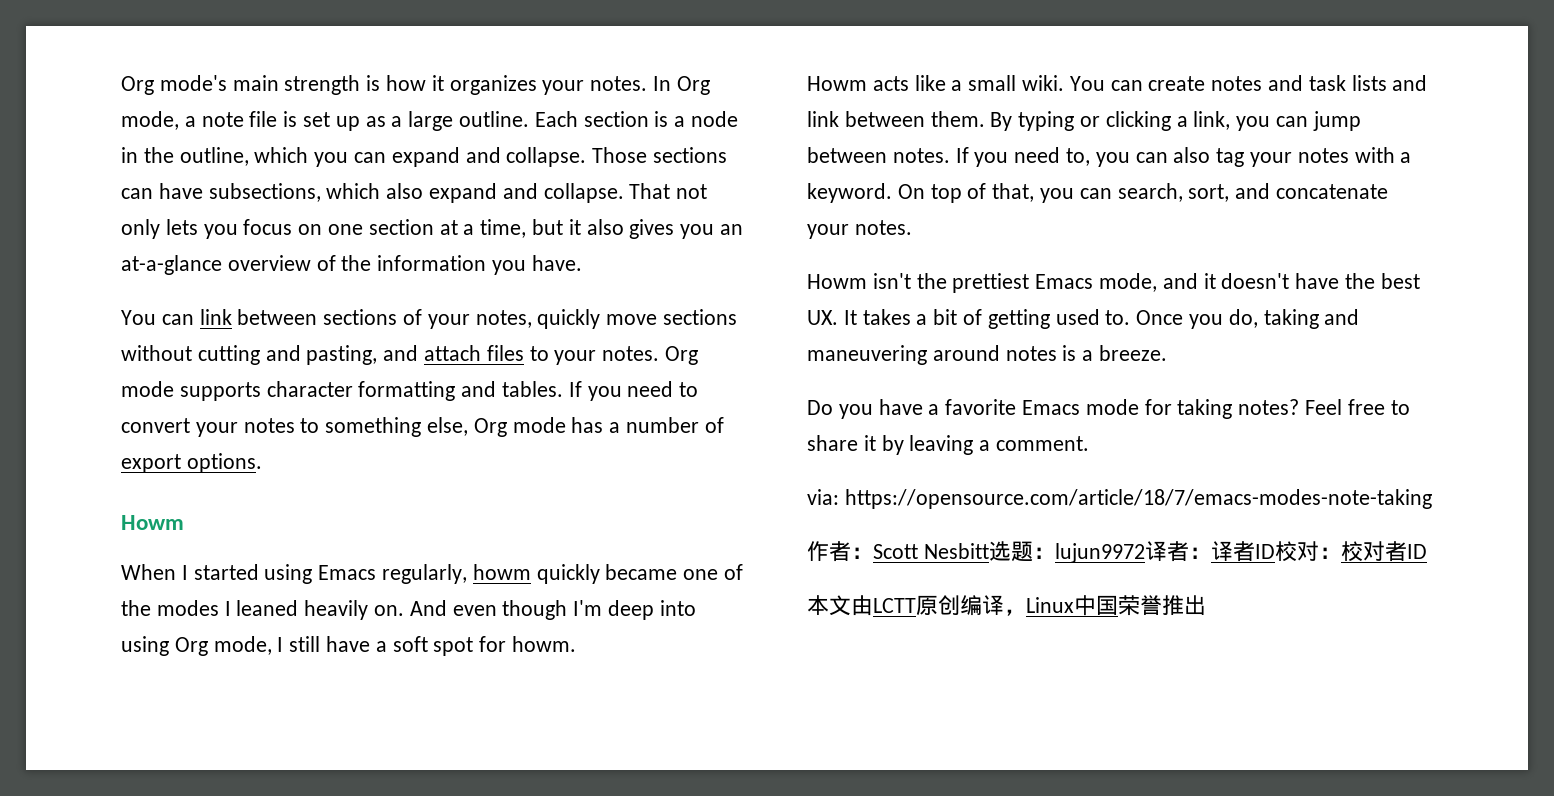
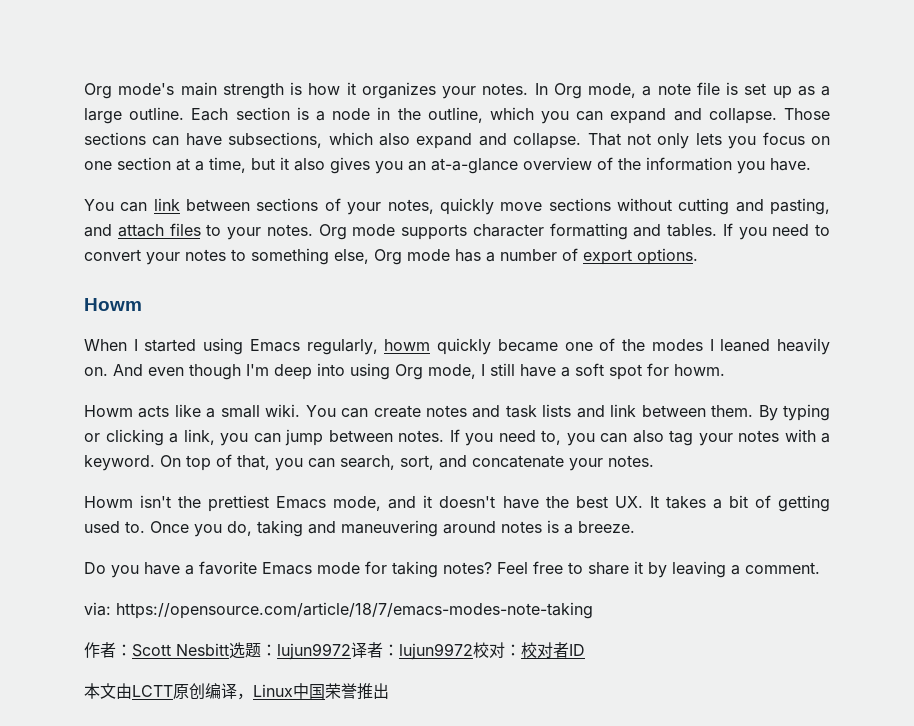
[1210,541,1275,562] 译者ID -> [399,643,473,660] lujun9972

